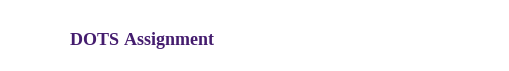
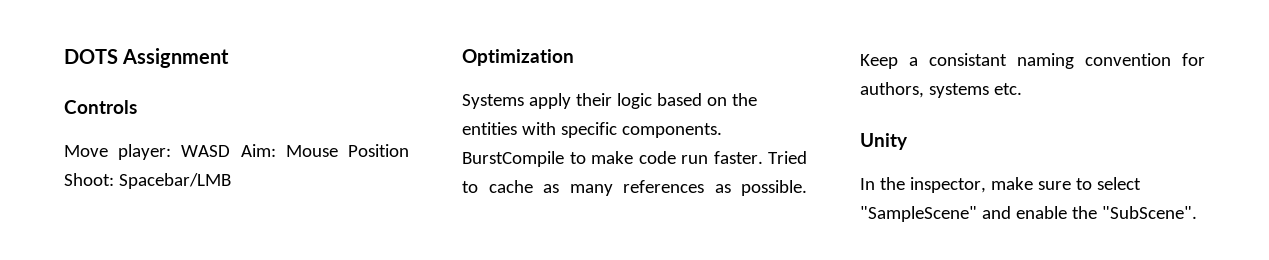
(214, 40) none -> [64,100,137,114] [64,144,409,160] [64,173,231,189] [462,49,574,66] [462,93,757,109] [462,122,722,138] [462,151,807,167] [462,180,807,196] [860,53,1205,69] [860,82,1022,98] [860,133,908,150] [860,177,1141,193] [860,206,1197,222] // Controls // Move player: WASD Aim: Mouse Position Shoot: Spacebar/LMB // Optimization // Systems apply their logic based on the entities with specific components. BurstCompile to make code run faster. Tried to cache as many references as possible. Keep a consistant naming convention for authors, systems etc. // Unity // In the inspector, make sure to select "SampleScene" and enable the "SubScene".

